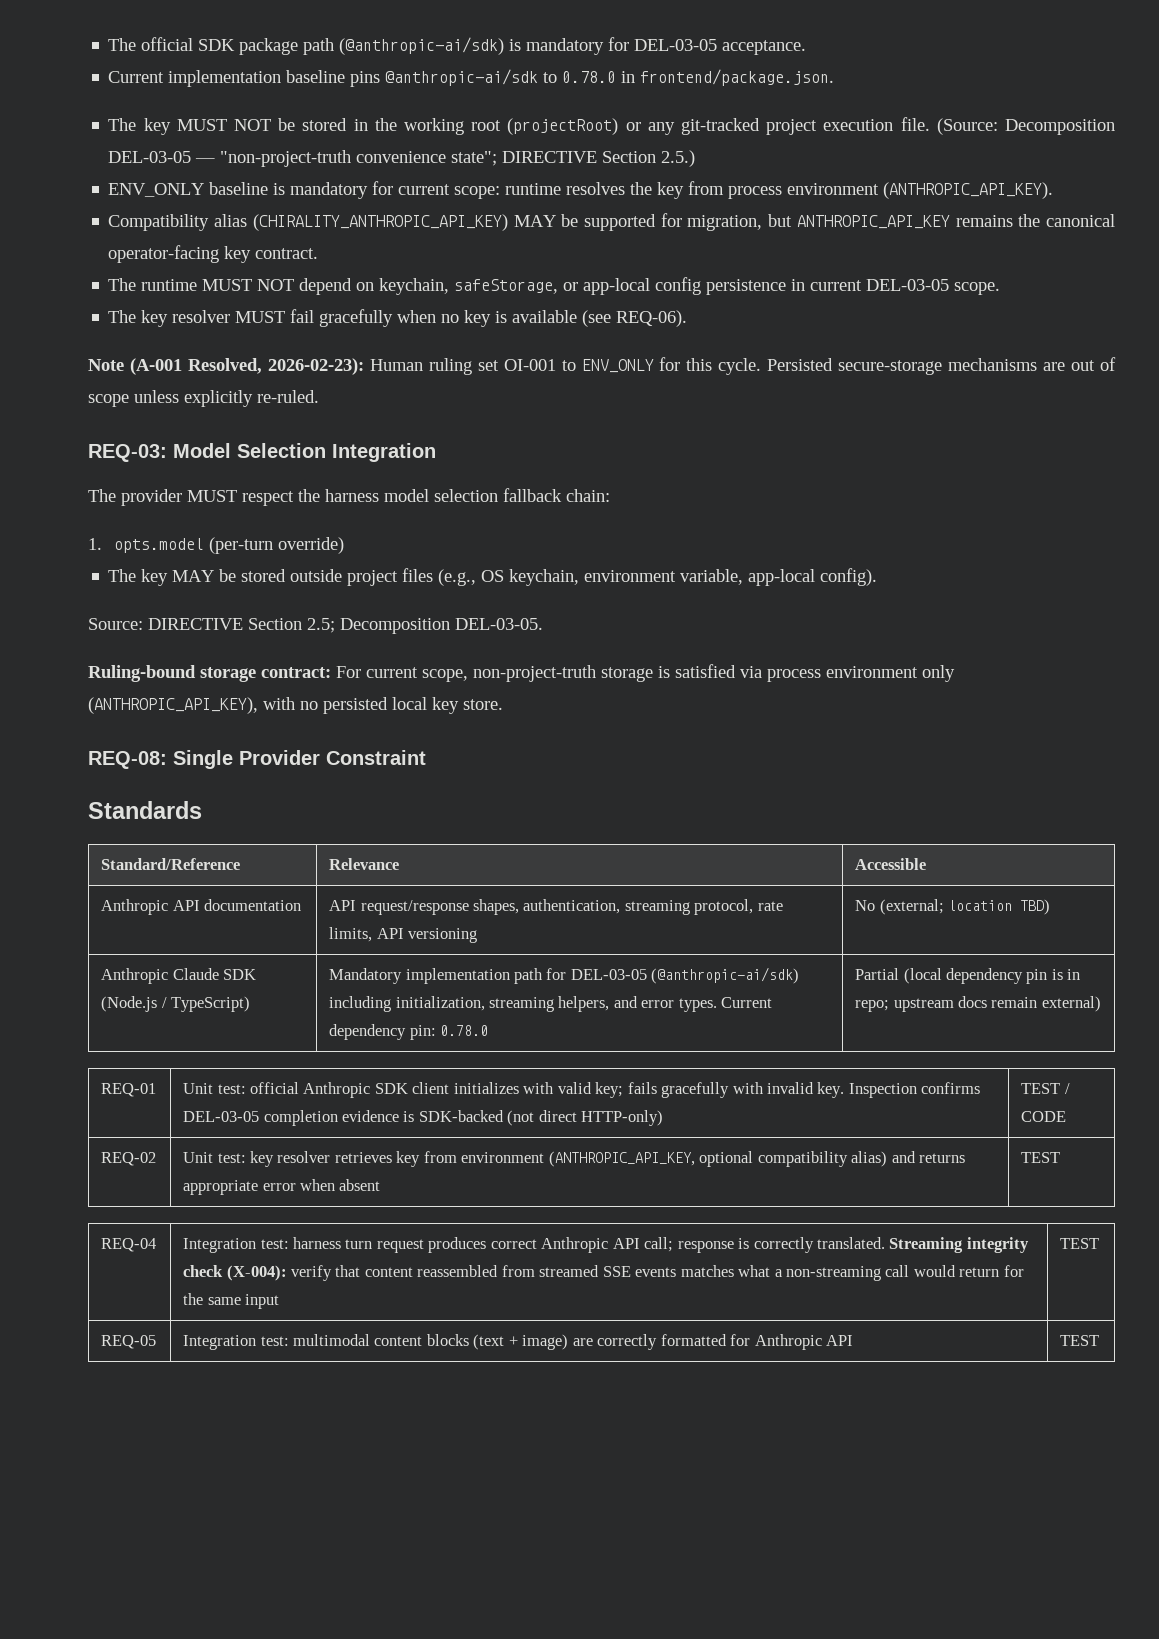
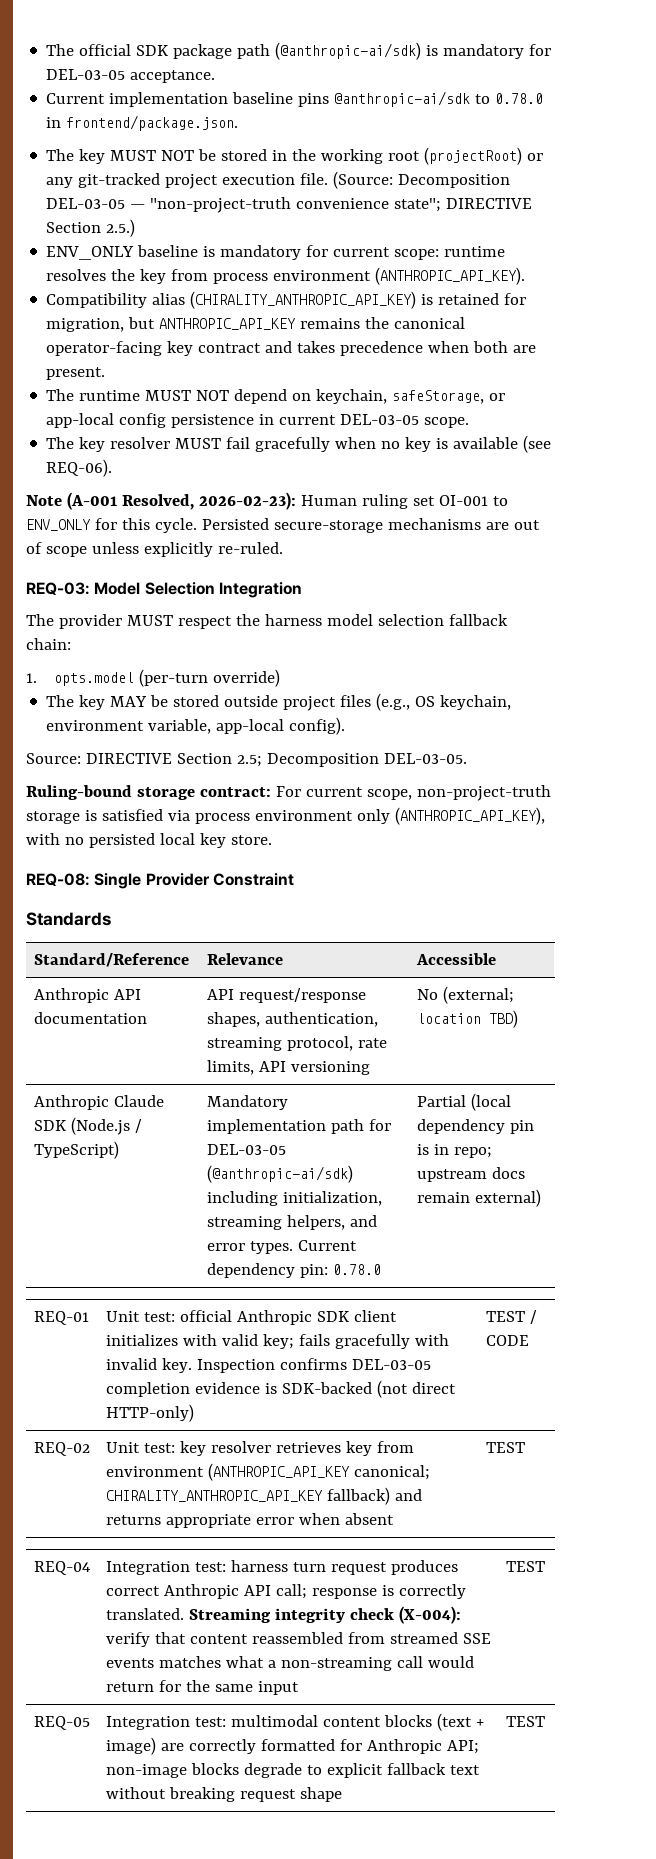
[513,214,656,231] MAY be supported -> [421,293,500,305] is retained
[255,248,319,259] contract. -> [198,341,537,356] [46,367,106,380] contract and takes precedence when both are present.
[548,1151,888,1167] (ANTHROPIC_API_KEY, optional compatibility alias) -> [207,1463,430,1481] [105,1487,390,1505] (ANTHROPIC_API_KEY canonical; CHIRALITY_ANTHROPIC_API_KEY fallback)
[825,1335,853,1346] API -> [446,1740,479,1754] [105,1763,480,1778] [105,1787,342,1802] API; non-image blocks degrade to explicit fallback text without breaking request shape

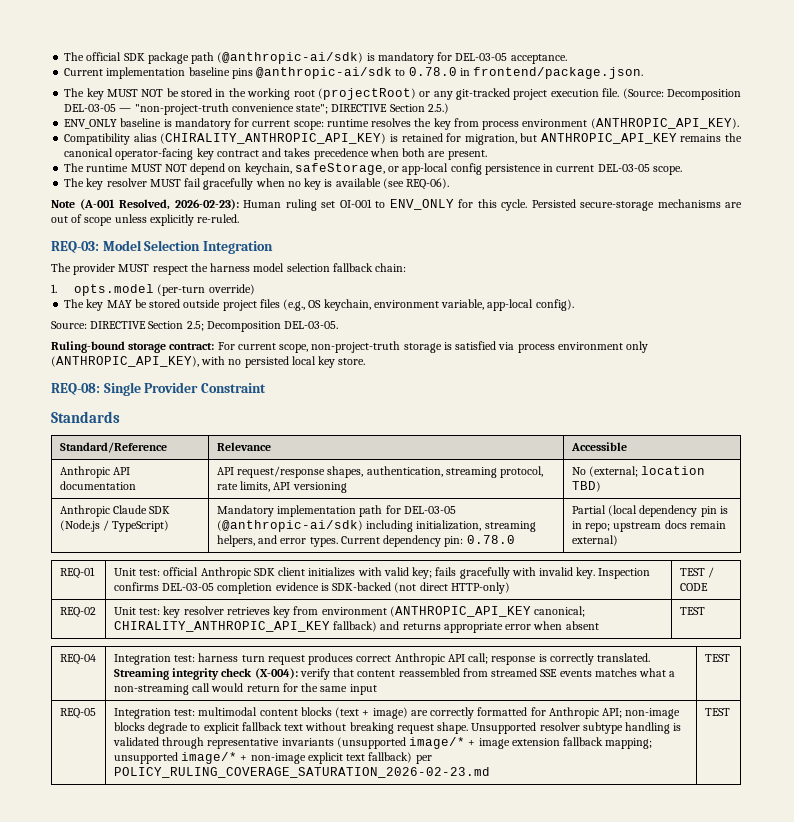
[299,1787,342,1802] shape -> [437,722,682,734] [112,737,653,749] [113,752,432,764] [113,767,490,778] shape. Unsupported resolver subtype handling is validated through representative invariants (unsupported image/* + image extension fallback mapping; unsupported image/* + non-image explicit text fallback) per POLICY_RULING_COVERAGE_SATURATION_2026-02-23.md

